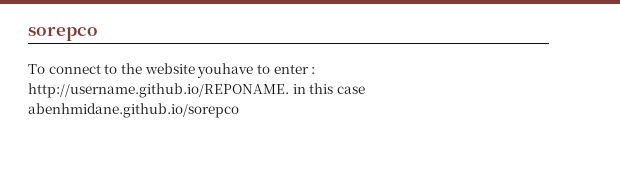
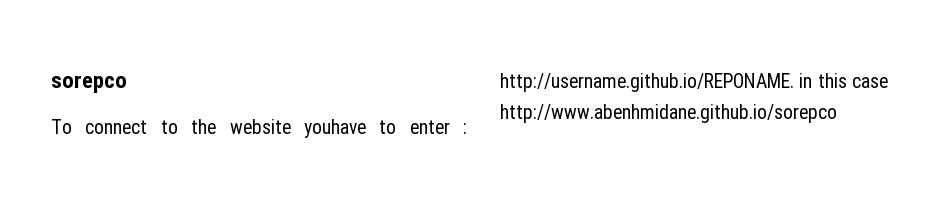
[28,103,239,118] abenhmidane.github.io/sorepco -> [500,104,837,123] http://www.abenhmidane.github.io/sorepco

